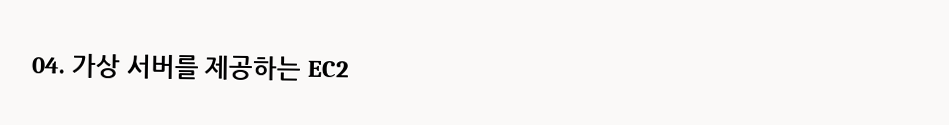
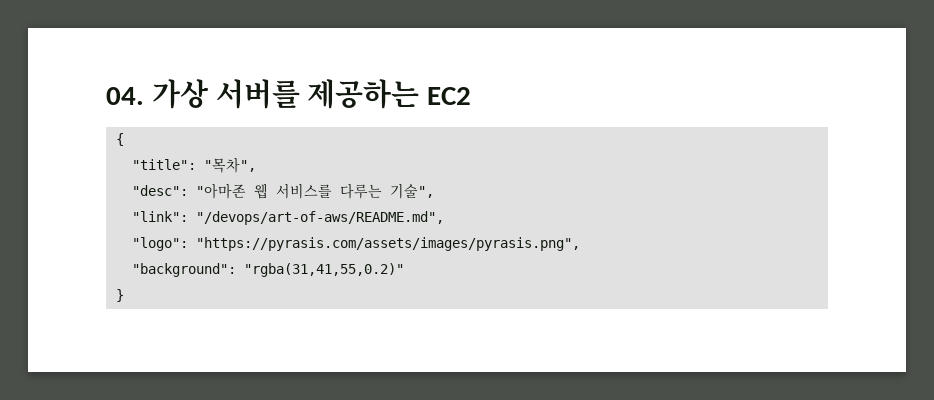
(350, 69) none -> [115,133,124,146] [131,157,256,173] [131,183,434,199] [131,211,444,225] [131,237,580,251] [131,263,404,277] [115,289,124,302] // { // "title": "목차", // "desc": "아마존 웹 서비스를 다루는 기술", // "link": "/devops/art-of-aws/README.md", // "logo": "https://pyrasis.com/assets/images/pyrasis.png", // "background": "rgba(31,41,55,0.2)" // }

